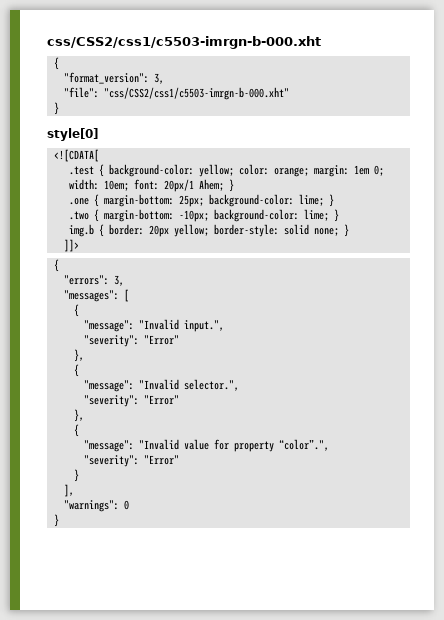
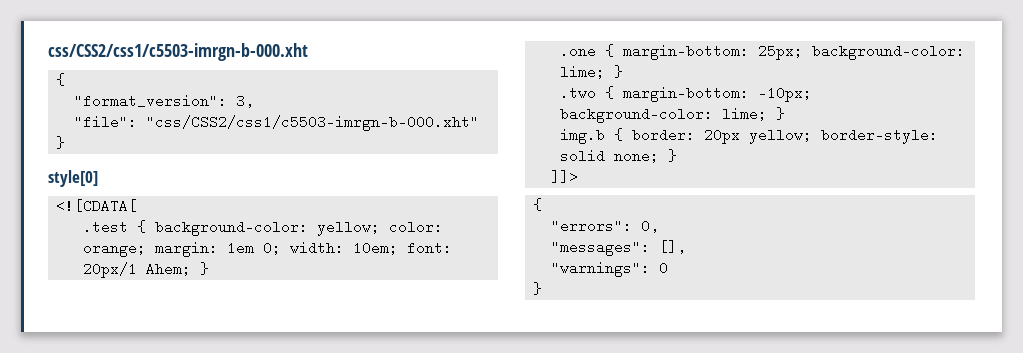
[113,275,124,286] 3, -> [641,219,660,233] 0,
[123,289,129,302] [73,304,79,317] [83,319,224,332] [83,335,179,347] [73,349,84,362] [73,364,79,377] [83,379,239,392] [83,395,179,407] [73,409,84,422] [73,424,79,437] [83,439,329,452] [83,455,179,467] [73,469,79,482] [63,484,74,497] [ // { // "message": "Invalid input.", // "severity": "Error" // }, // { // "message": "Invalid selector.", // "severity": "Error" // }, // { // "message": "Invalid value for property “color”.", // "severity": "Error" // } // ], -> [659,240,687,254] [],

